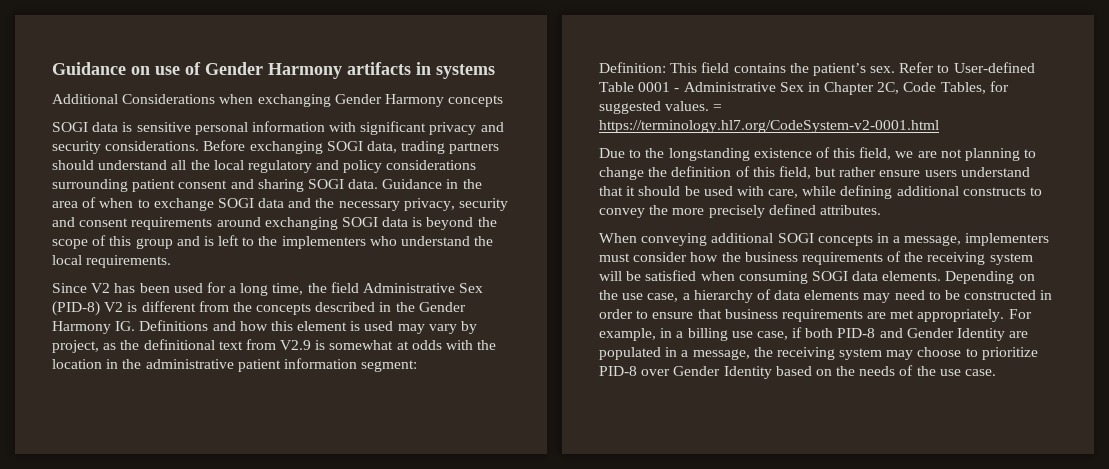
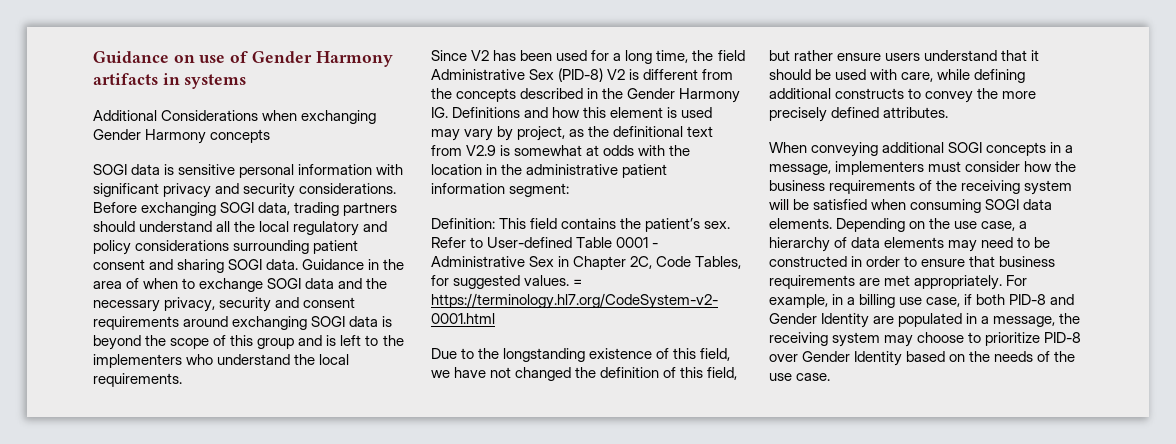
[917,148,1037,161] [599,167,644,180] are not planning to change -> [454,367,572,381] have not changed

